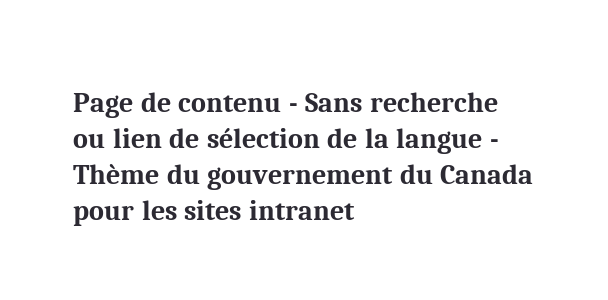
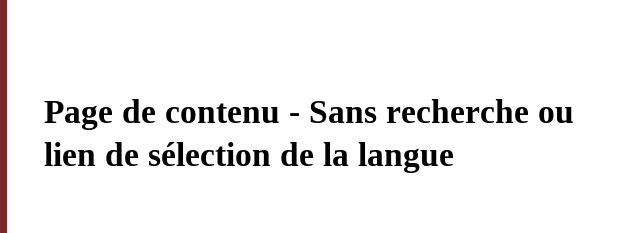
[489,139,499,148] [73,164,534,190] [73,200,355,226] - Thème du gouvernement du Canada pour les sites intranet -> (455, 157) none

